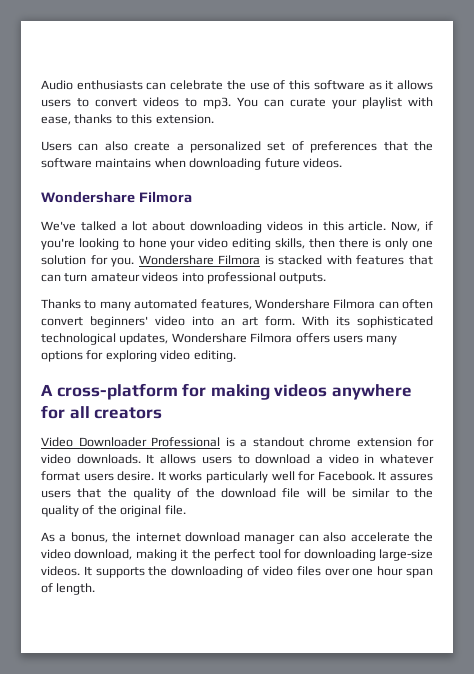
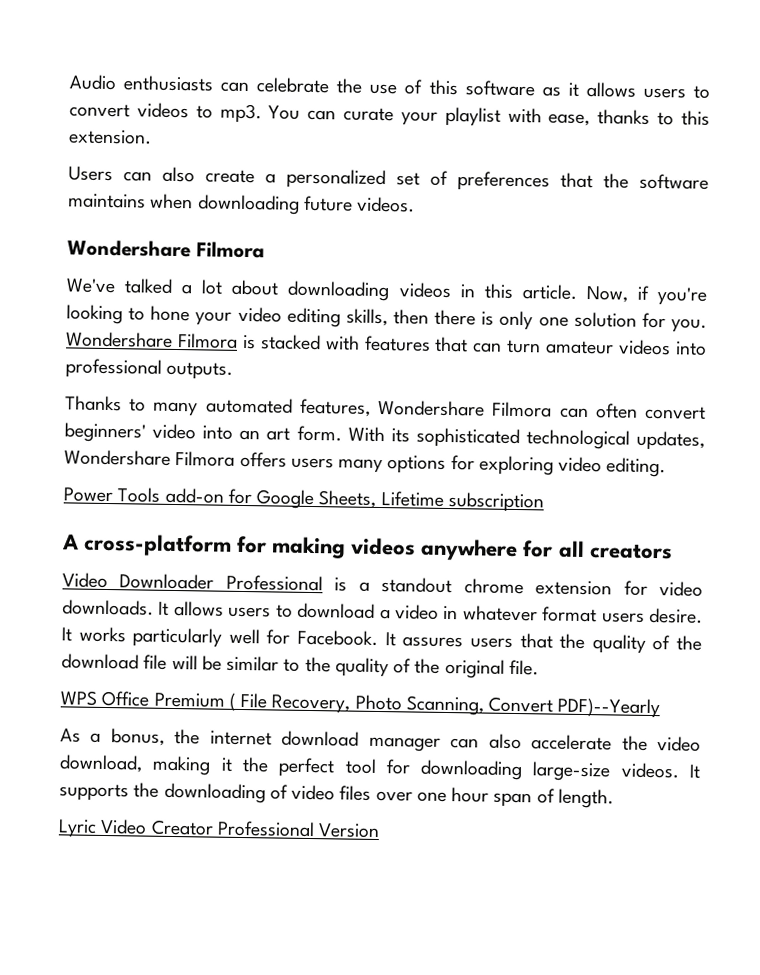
(236, 356) none -> [63,487,544,513] // Power Tools add-on for Google Sheets, Lifetime subscription
(186, 510) none -> [60,690,661,719] // WPS Office Premium ( File Recovery, Photo Scanning, Convert PDF)--Yearly
(96, 589) none -> [58,818,381,839] // Lyric Video Creator Professional Version

